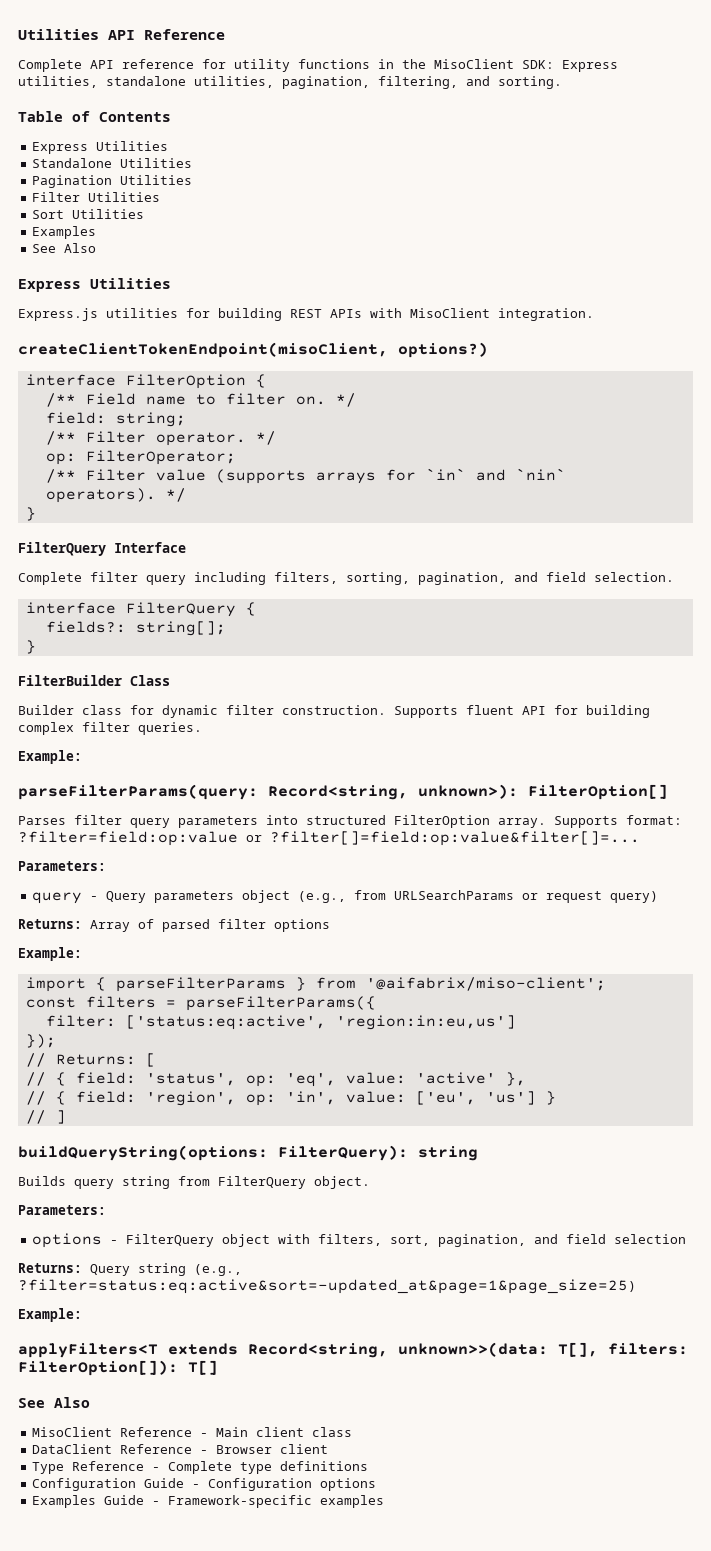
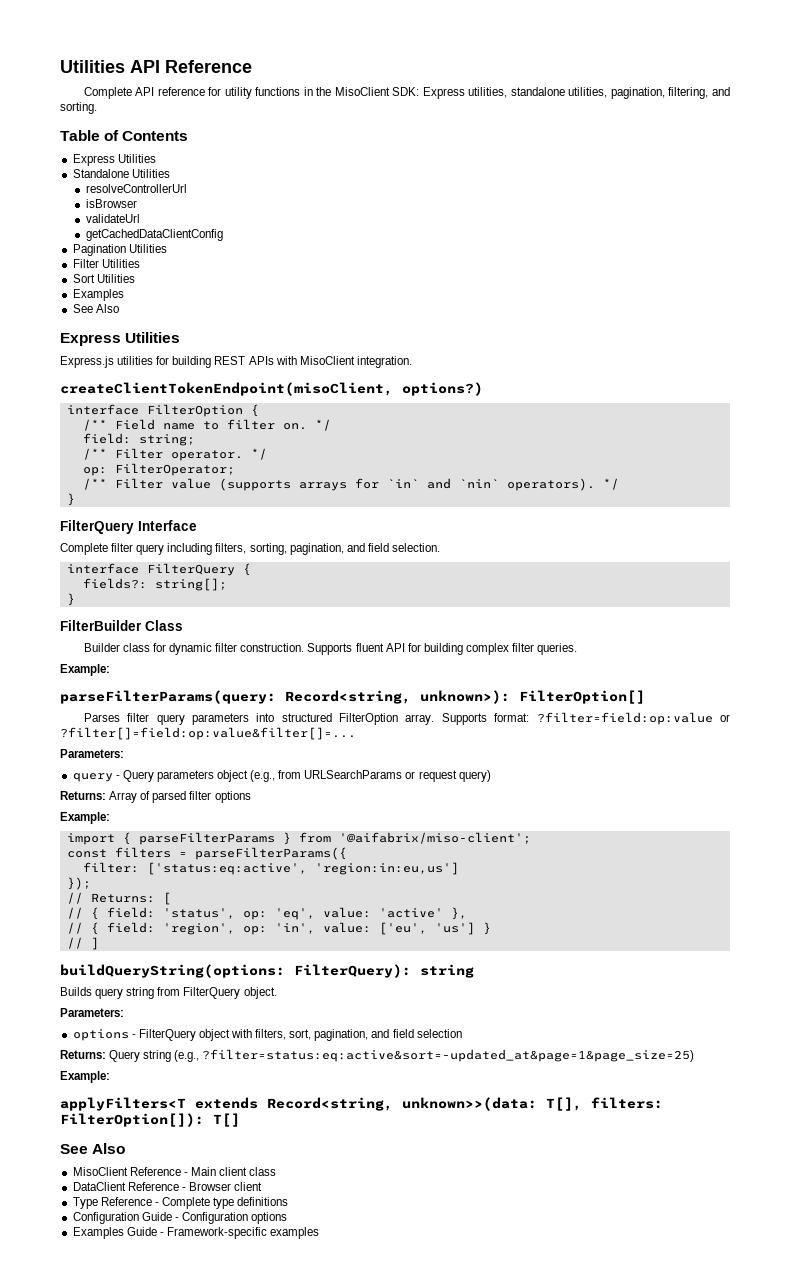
(193, 163) none -> [85,184,187,193] [85,199,137,208] [85,214,140,223] [85,229,223,241] // resolveControllerUrl // isBrowser // validateUrl // getCachedDataClientConfig

